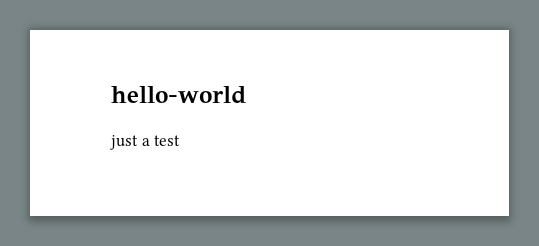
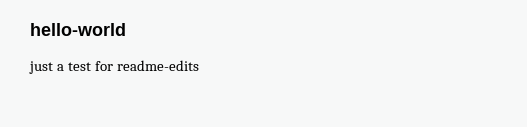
(181, 140) none -> [94,60,199,71] for readme-edits

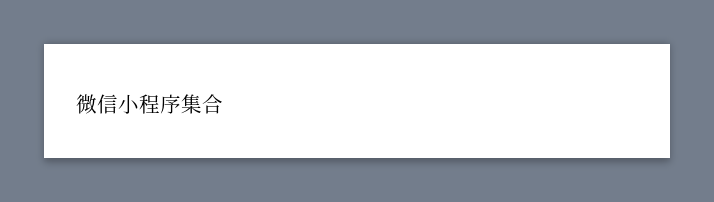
[30,23,126,36] [29,60,199,74] hello-world // just a test for readme-edits -> [76,94,223,114] 微信小程序集合

